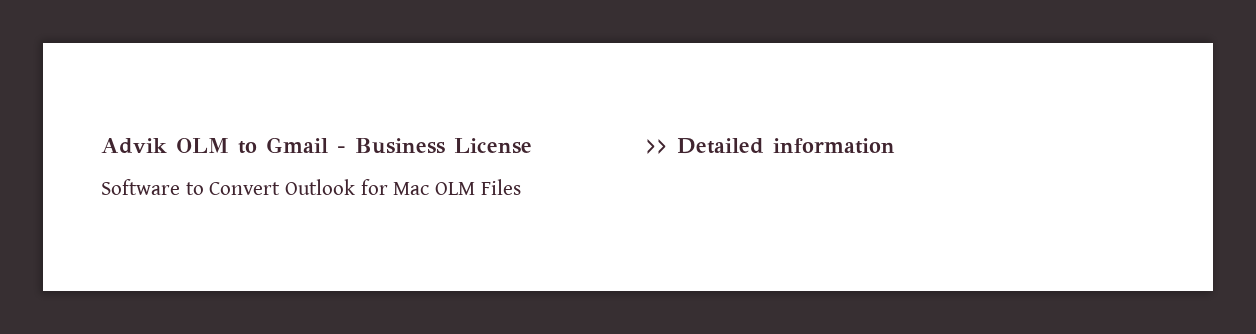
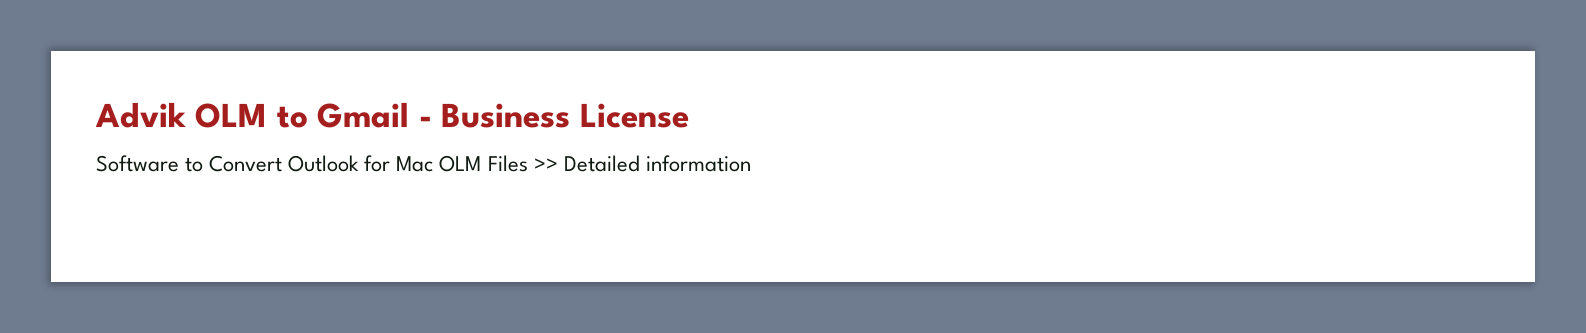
(521, 187) // -> (528, 163) none

